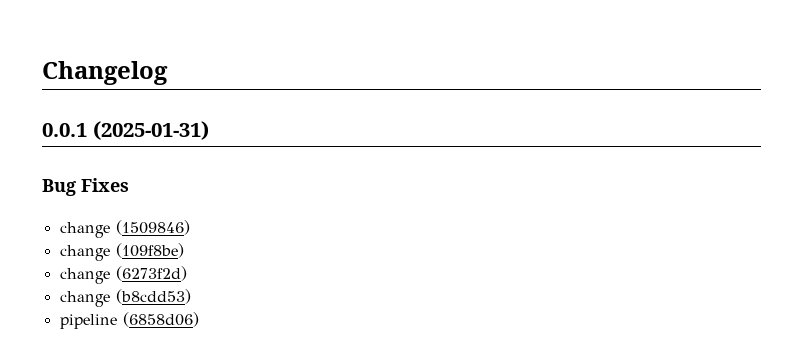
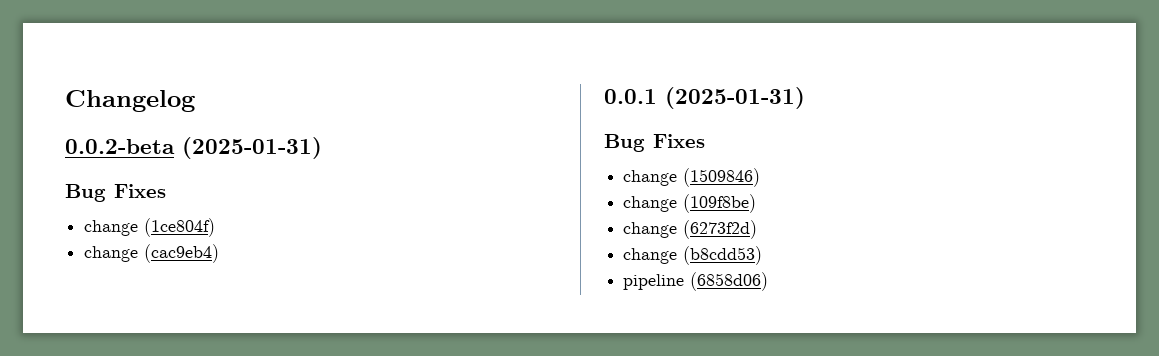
(168, 73) none -> [65,137,322,159] [65,184,166,202] [84,218,216,237] [84,244,220,263] // 0.0.2-beta (2025-01-31) // Bug Fixes // change (1ce804f) // change (cac9eb4)

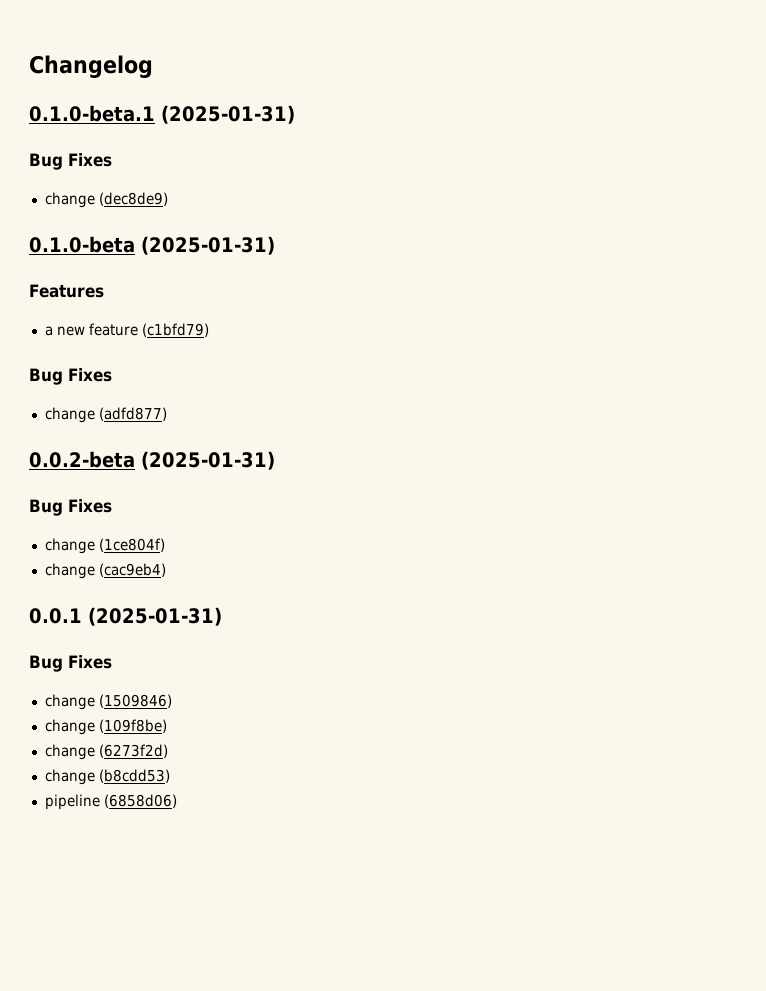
(195, 101) none -> [29,105,295,124] [29,153,112,170] [44,192,168,208] [29,236,275,255] [29,284,104,298] [44,323,209,337] [29,368,112,385] [44,407,167,423] // 0.1.0-beta.1 (2025-01-31) // Bug Fixes // change (dec8de9) // 0.1.0-beta (2025-01-31) // Features // a new feature (c1bfd79) // Bug Fixes // change (adfd877)

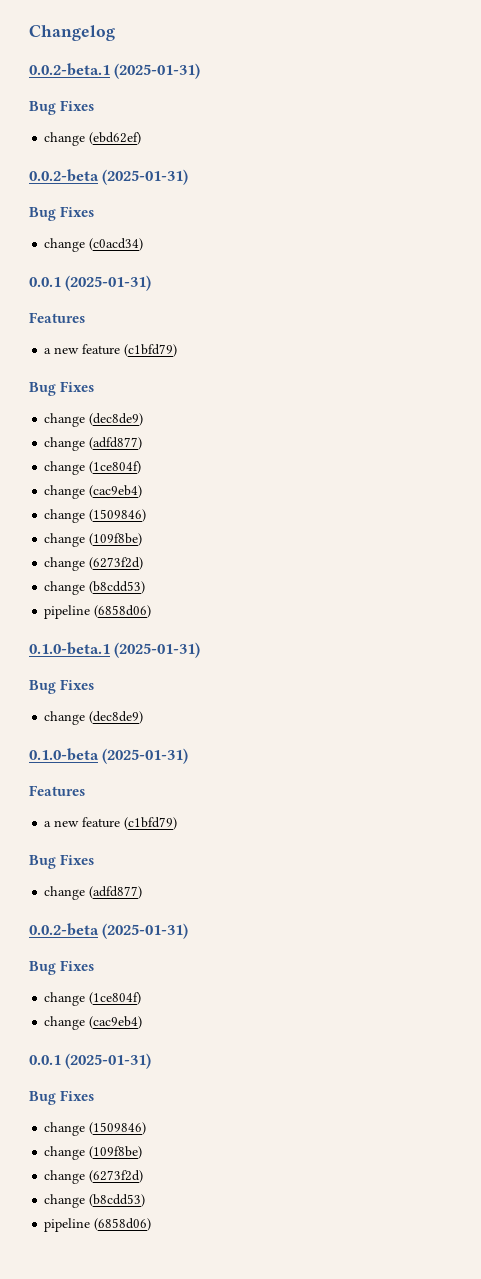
(153, 66) none -> [29,63,201,79] [29,100,95,115] [44,132,142,146] [29,169,189,185] [29,206,95,221] [44,238,144,252] [29,275,152,291] [29,312,85,323] [44,344,178,357] [29,381,95,396] [44,413,144,427] [44,437,143,451] [44,461,142,475] [44,485,143,499] [44,509,147,523] [44,533,143,547] [44,557,144,571] [44,581,146,595] [44,605,152,619] // 0.0.2-beta.1 (2025-01-31) // Bug Fixes // change (ebd62ef) // 0.0.2-beta (2025-01-31) // Bug Fixes // change (c0acd34) // 0.0.1 (2025-01-31) // Features // a new feature (c1bfd79) // Bug Fixes // change (dec8de9) // change (adfd877) // change (1ce804f) // change (cac9eb4) // change (1509846) // change (109f8be) // change (6273f2d) // change (b8cdd53) // pipeline (6858d06)

